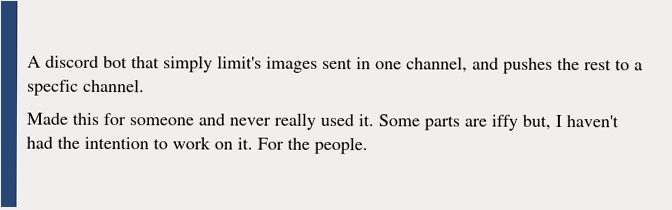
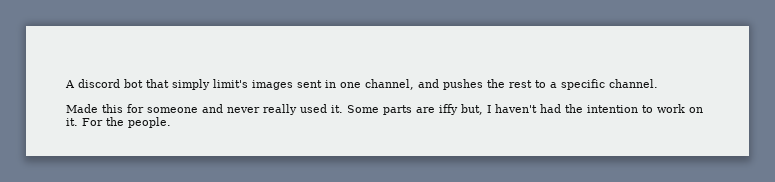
[27,79,79,96] specfic -> [561,79,605,90] specific

